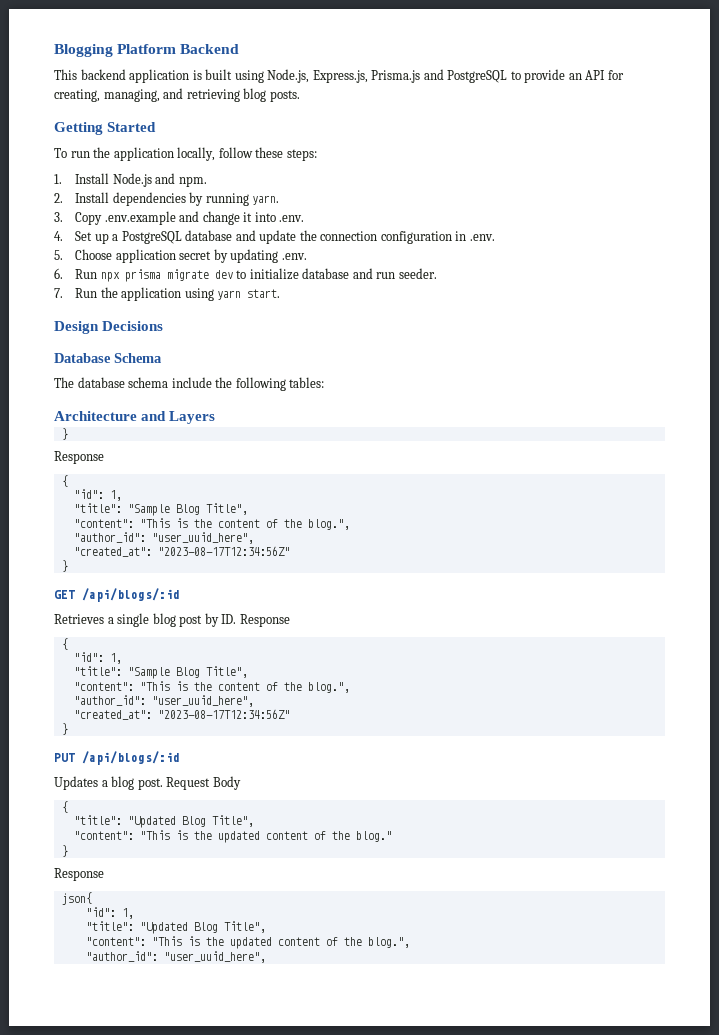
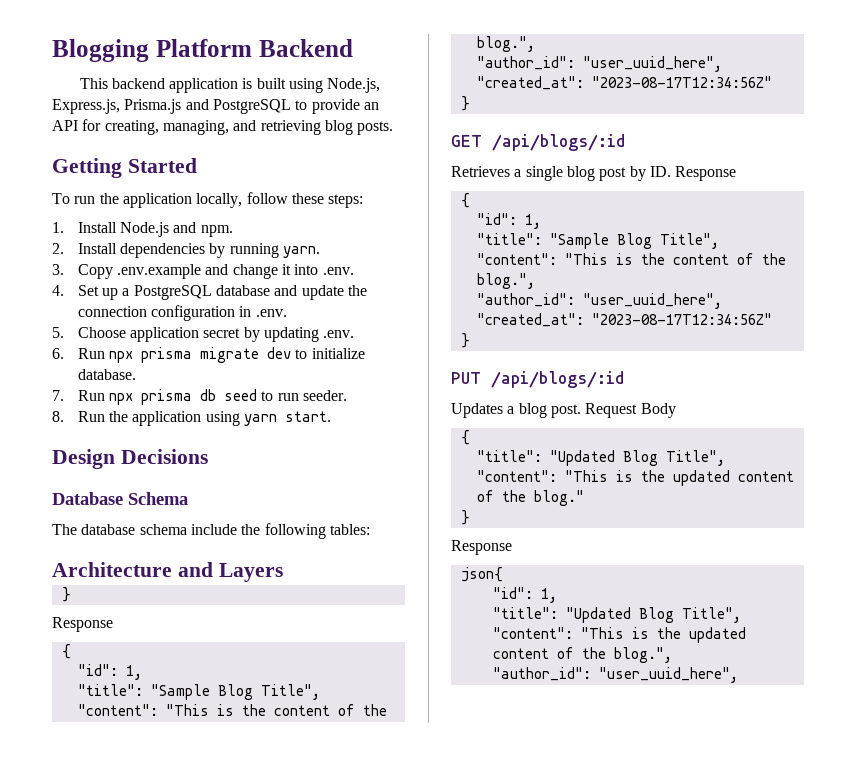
[302,268,373,279] database and -> [77,369,136,380] [52,389,274,405] database. // 7. Run npx prisma db seed to
[54,288,63,298] 7. -> [52,411,64,422] 8.

